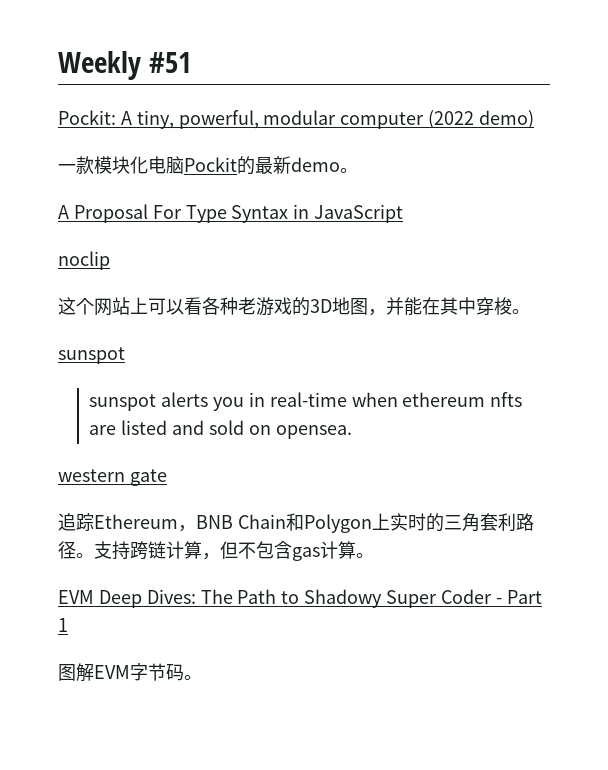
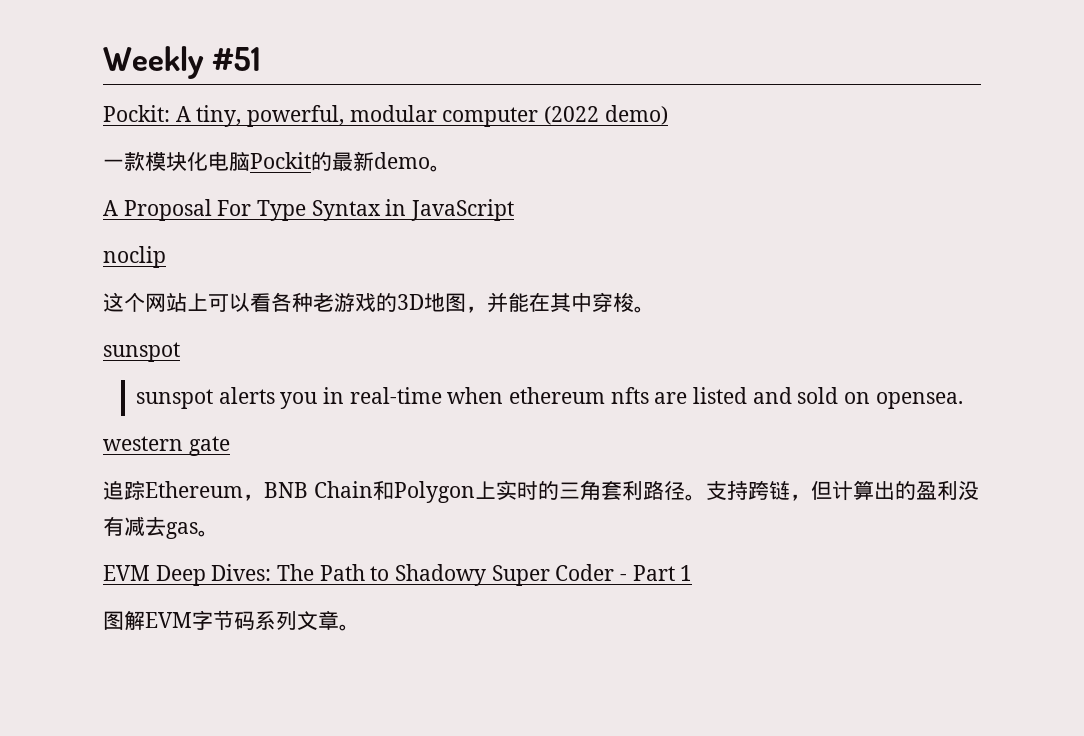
[166,541,356,561] 计算，但不包含gas计算 -> [789,480,979,501] [103,516,198,539] ，但计算出的盈利没有减去gas
(184, 672) none -> [255,610,339,631] 系列文章

